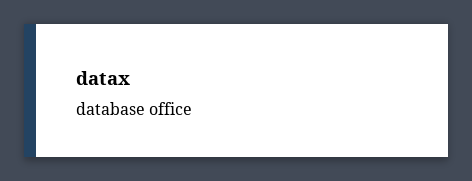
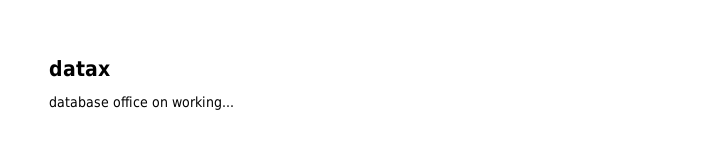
(193, 108) none -> [152,96,234,110] on working...

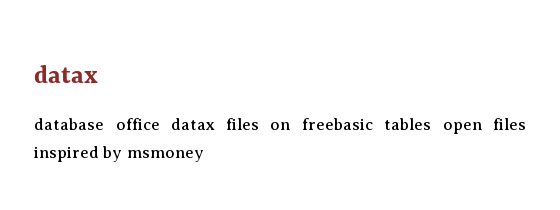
[152,96,234,110] on working... -> [171,118,526,134] [34,146,204,162] datax files on freebasic tables open files inspired by msmoney

